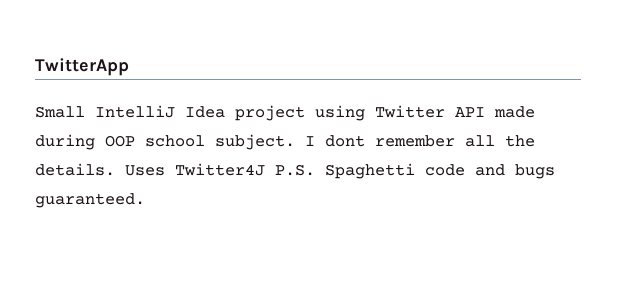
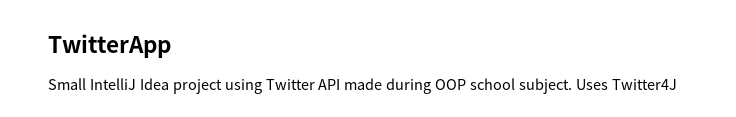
[305,135,535,147] [35,163,555,179] [35,193,145,208] I dont remember all the details. Uses Twitter4J P.S. Spaghetti code and bugs guaranteed. -> [575,79,677,90] Uses Twitter4J

